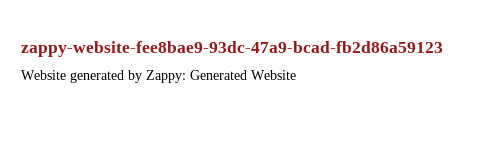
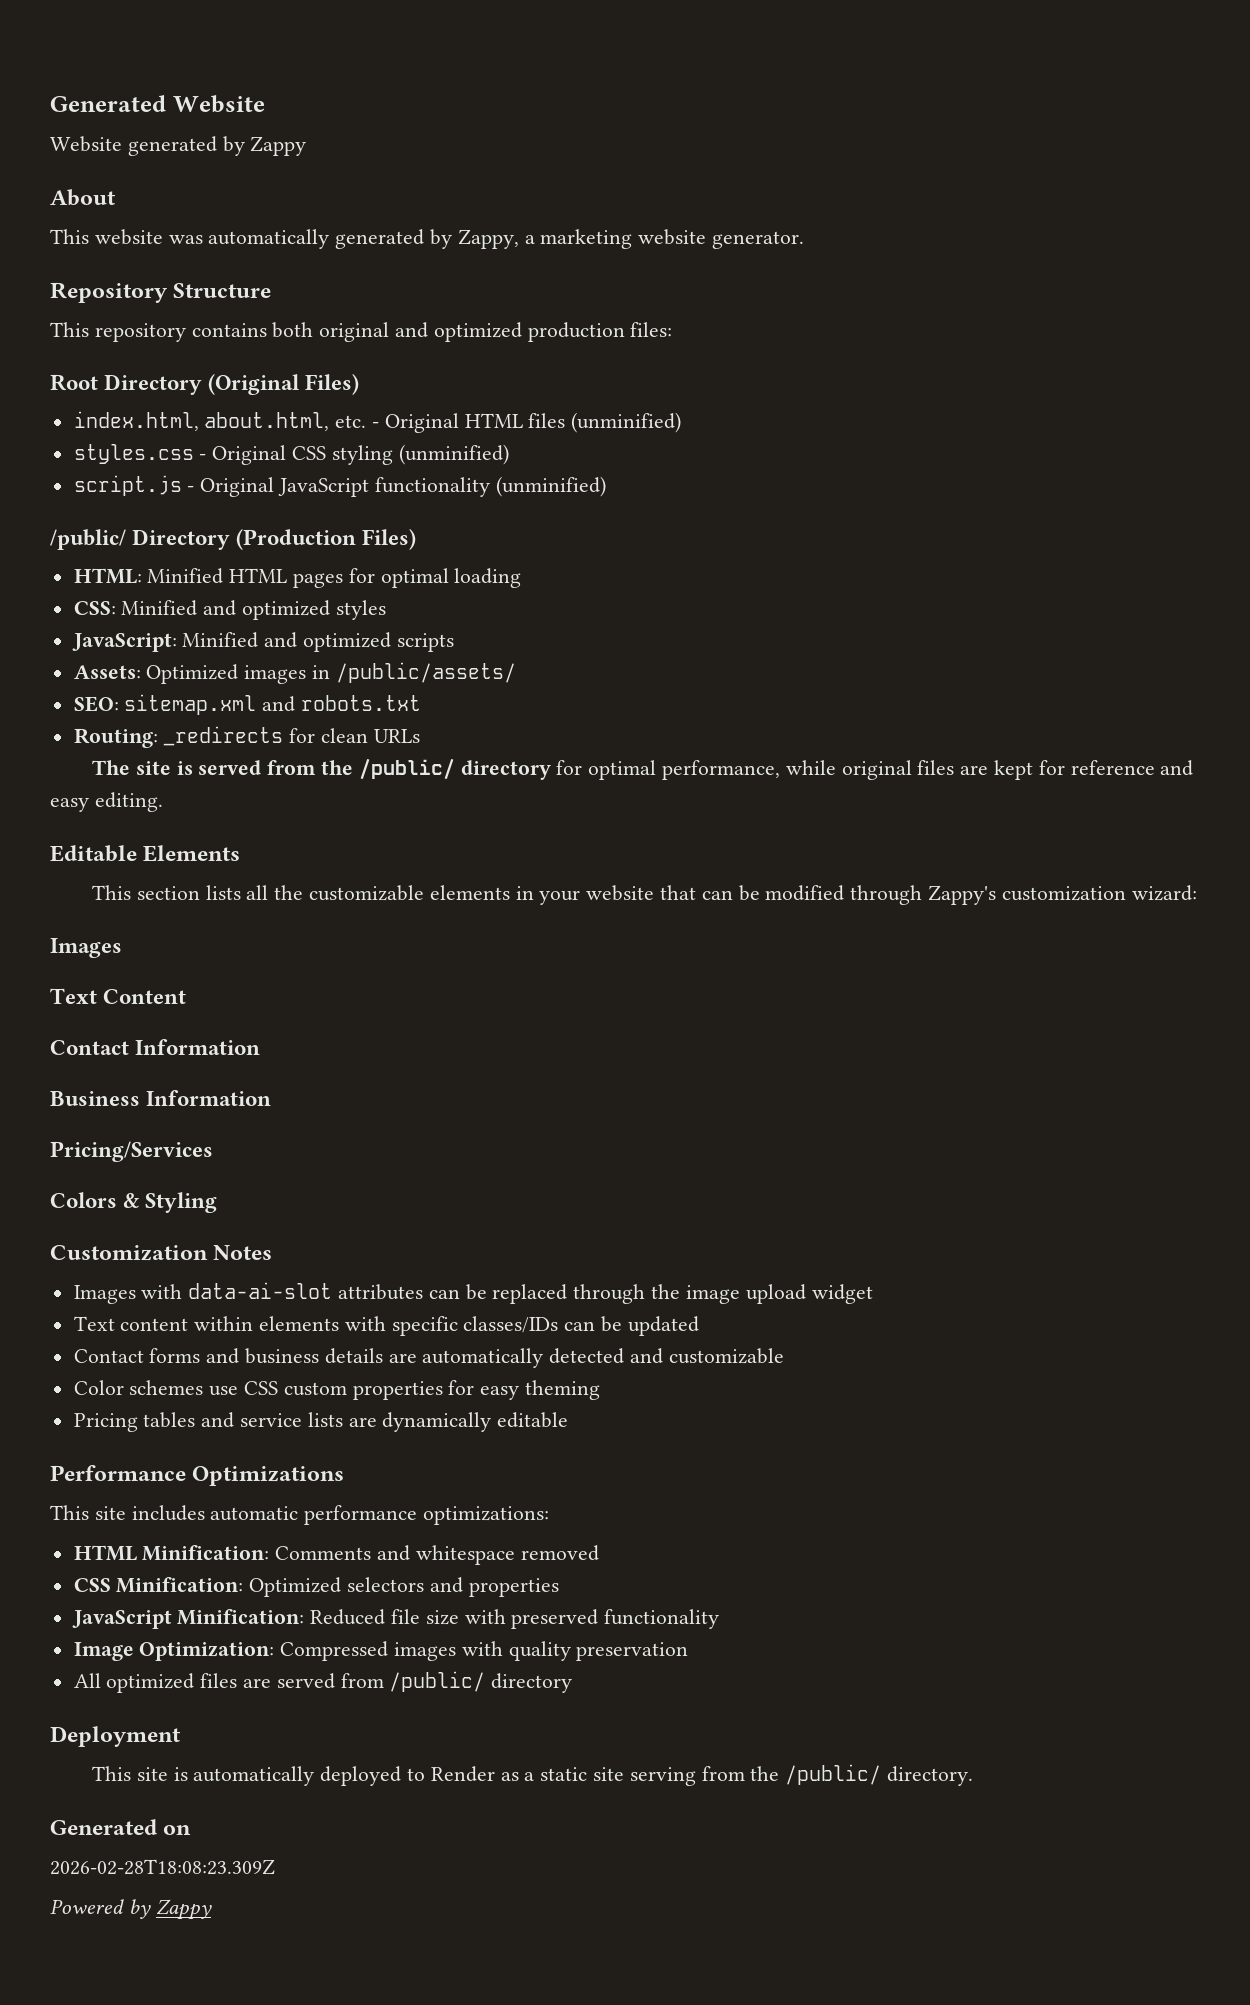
[21,41,443,57] zappy-website-fee8bae9-93dc-47a9-bcad-fb2d86a59123 -> [50,95,265,113] Generated Website
[146,70,296,83] Zappy: Generated Website -> [250,136,307,156] [50,189,116,206] [50,229,805,249] [50,282,272,303] [50,322,673,342] [50,374,360,395] [73,411,682,433] [73,444,509,465] [73,475,606,497] [50,529,417,550] [73,568,522,588] [73,600,386,620] [71,632,454,652] [73,662,516,684] [73,694,422,715] [73,726,420,748] [91,758,1194,780] [50,792,163,812] [50,845,241,862] [91,885,1197,905] [50,938,122,958] [50,988,187,1004] [50,1039,261,1055] [50,1090,272,1106] [50,1141,213,1162] [50,1192,218,1213] [50,1245,273,1261] [73,1282,873,1304] [73,1316,699,1336] [73,1348,784,1368] [73,1380,601,1400] [73,1412,569,1432] [50,1465,345,1486] [50,1505,550,1525] [73,1545,599,1565] [73,1577,559,1597] [71,1609,720,1629] [73,1641,689,1661] [73,1671,573,1693] [50,1726,181,1747] [91,1764,974,1786] [50,1819,192,1835] [50,1859,275,1875] [50,1899,212,1920] Zappy // About // This website was automatically generated by Zappy, a marketing website generator. // Repository Structure // This repository contains both original and optimized production files: // Root Directory (Original Files) // index.html, about.html, etc. - Original HTML files (unminified) // styles.css - Original CSS styling (unminified) // script.js - Original JavaScript functionality (unminified) // /public/ Directory (Production Files) // HTML: Minified HTML pages for optimal loading // CSS: Minified and optimized styles // JavaScript: Minified and optimized scripts // Assets: Optimized images in /public/assets/ // SEO: sitemap.xml and robots.txt // Routing: _redirects for clean URLs // The site is served from the /public/ directory for optimal performance, while original files are kept for reference and easy editing. // Editable Elements // This section lists all the customizable elements in your website that can be modified through Zappy's customization wizard: // Images // Text Content // Contact Information // Business Information // Pricing/Services // Colors & Styling // Customization Notes // Images with data-ai-slot attributes can be replaced through the image upload widget // Text content within elements with specific classes/IDs can be updated // Contact forms and business details are automatically detected and customizable // Color schemes use CSS custom properties for easy theming // Pricing tables and service lists are dynamically editable // Performance Optimizations // This site includes automatic performance optimizations: // HTML Minification: Comments and whitespace removed // CSS Minification: Optimized selectors and properties // JavaScript Minification: Reduced file size with preserved functionality // Image Optimization: Compressed images with quality preservation // All optimized files are served from /public/ directory // Deployment // This site is automatically deployed to Render as a static site serving from the /public/ directory. // Generated on // 2026-02-28T18:08:23.309Z // Powered by Zappy

